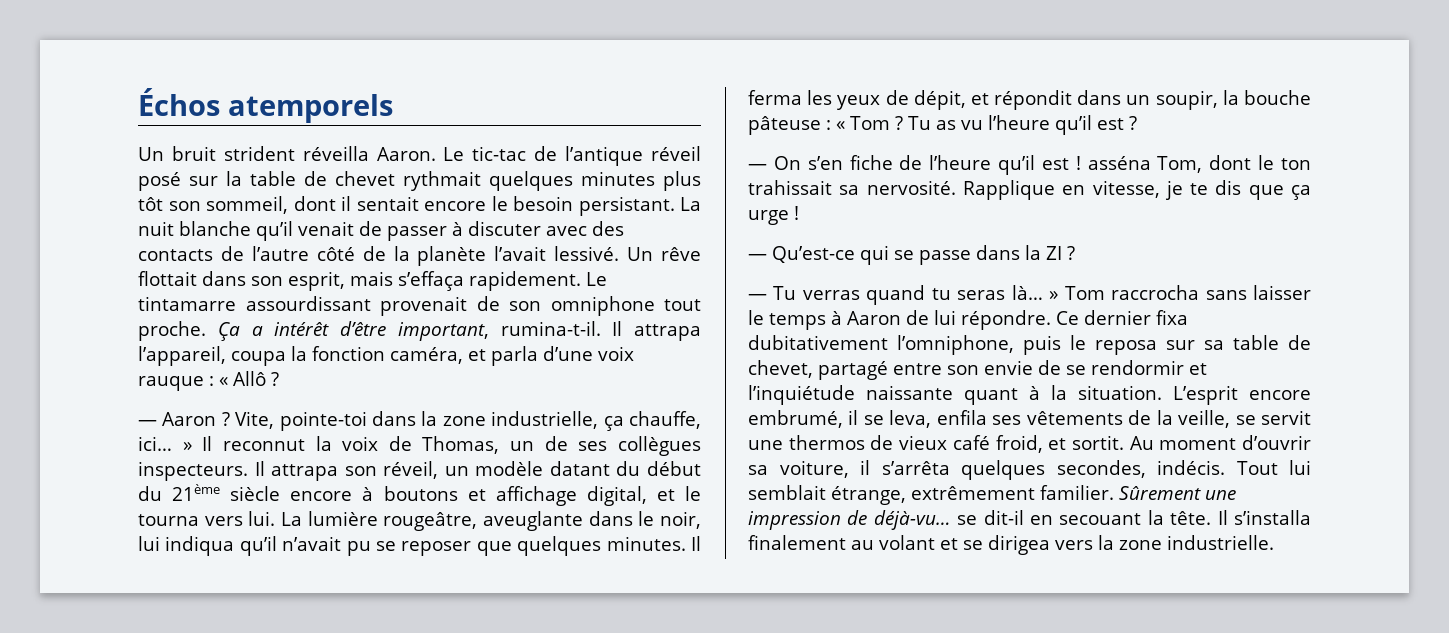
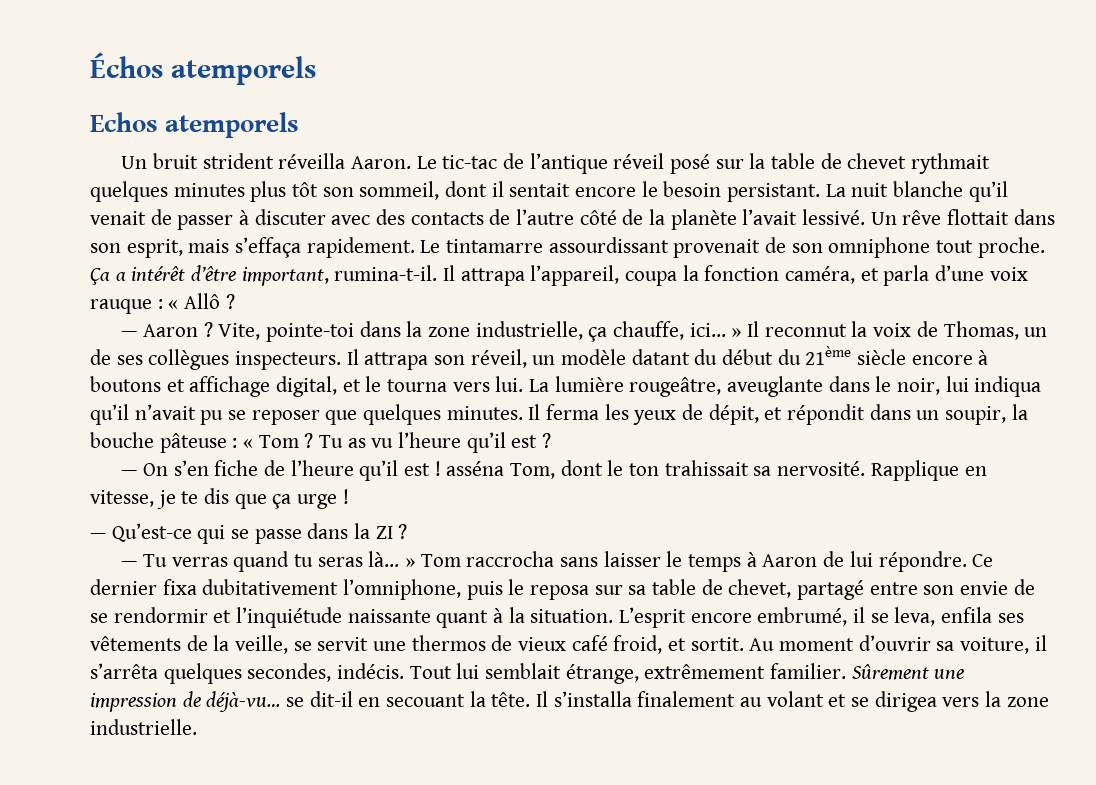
(393, 108) none -> [90,112,300,138] // Echos atemporels

